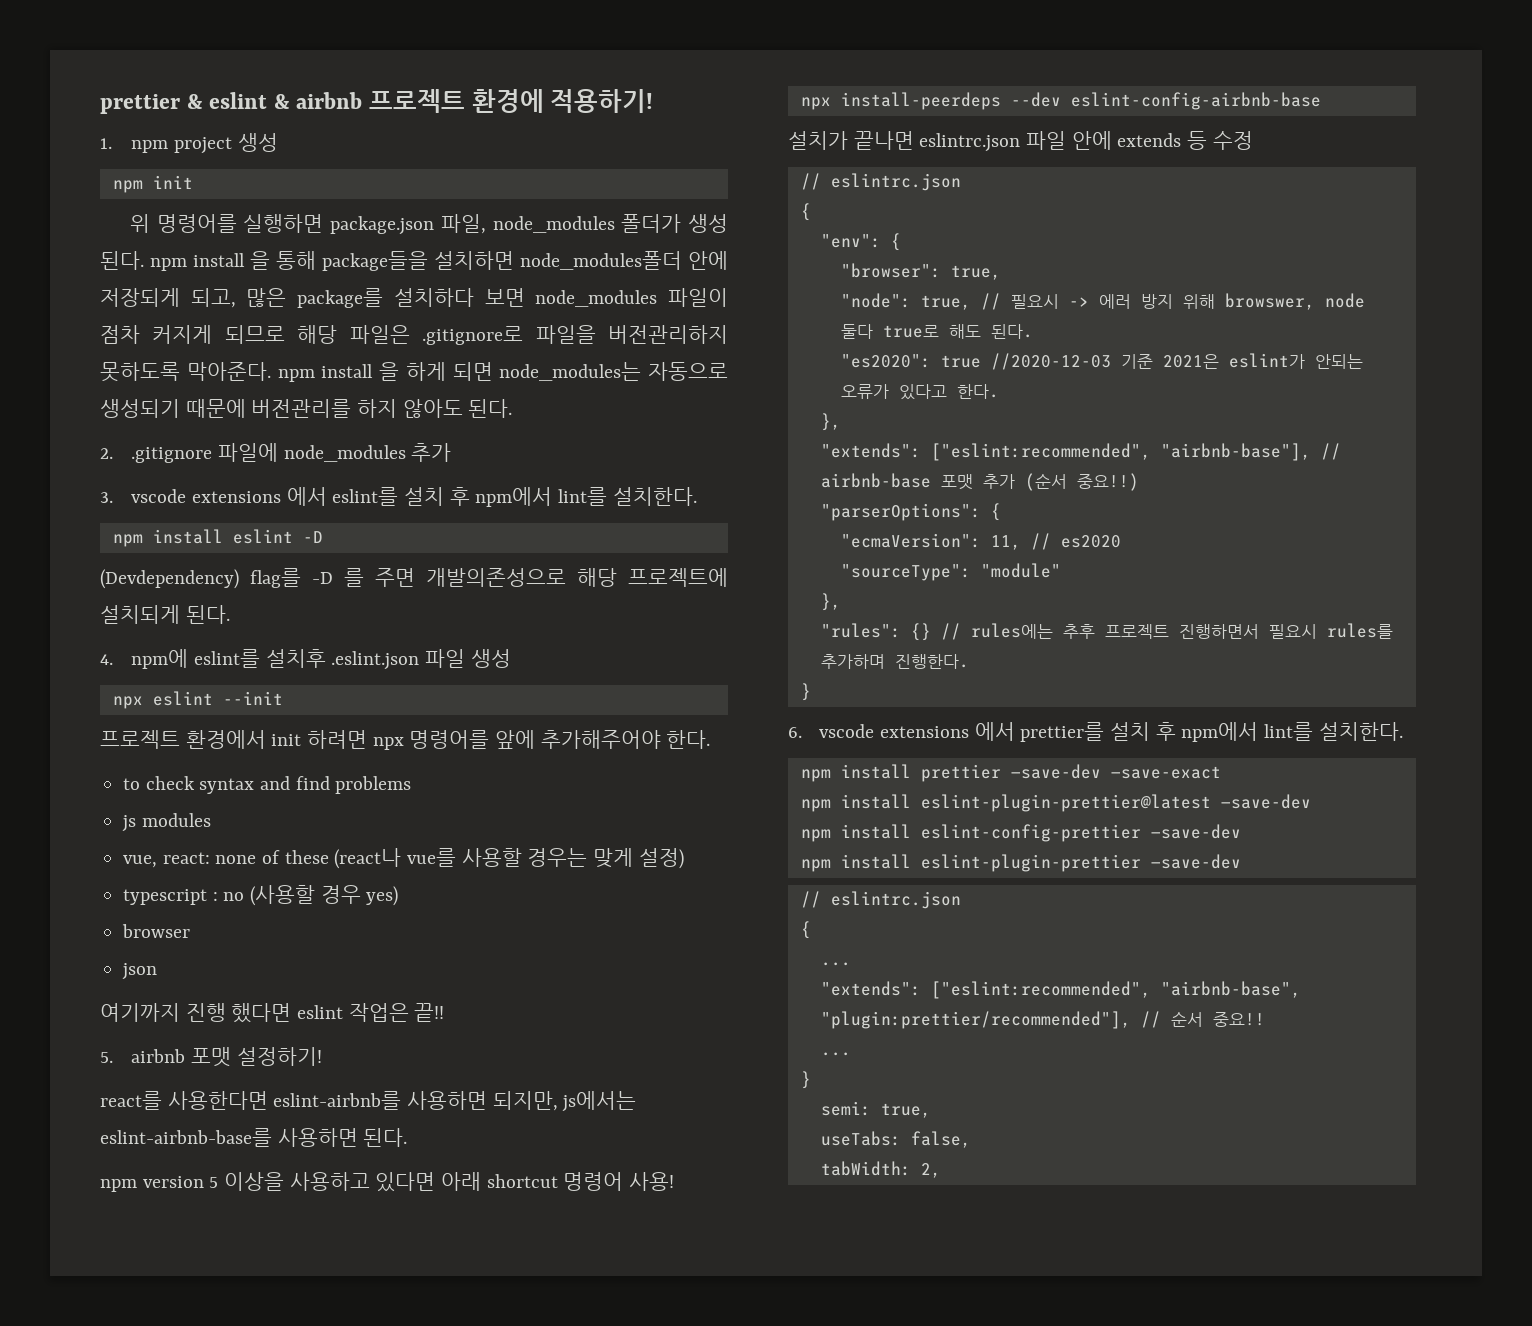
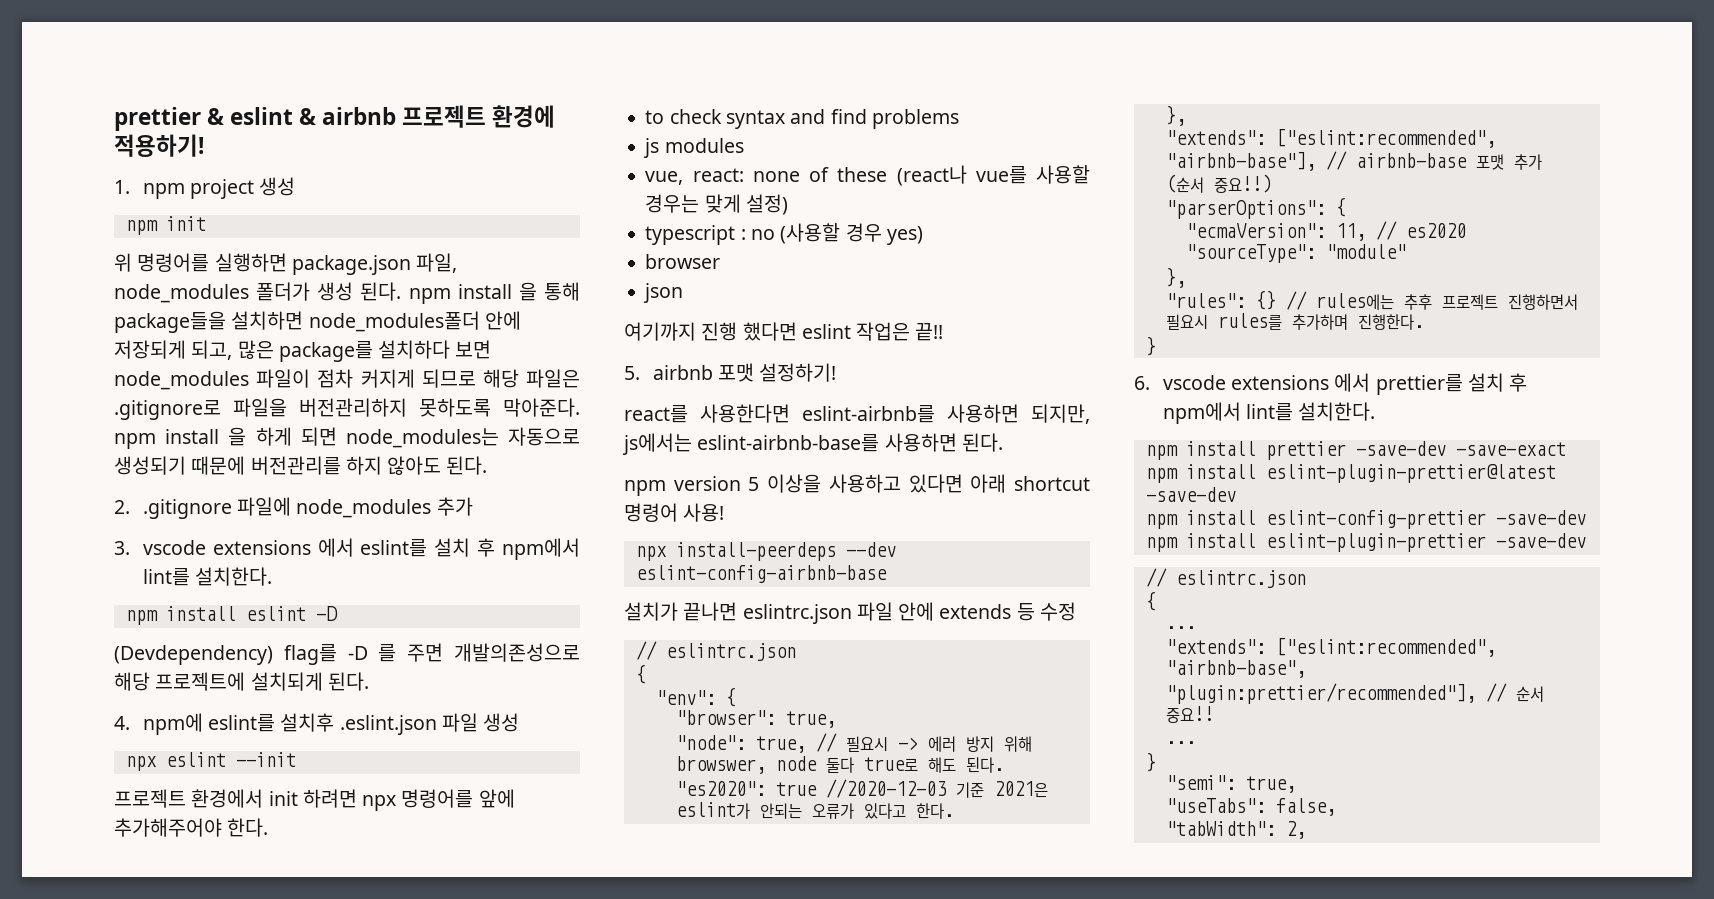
[820,1101,931,1118] [820,1131,901,1146] semi: true, // useTabs: -> [1165,775,1296,793] [1165,798,1266,813] "semi": true, // "useTabs":
[820,1161,911,1176] tabWidth: -> [1165,821,1276,836] "tabWidth":

